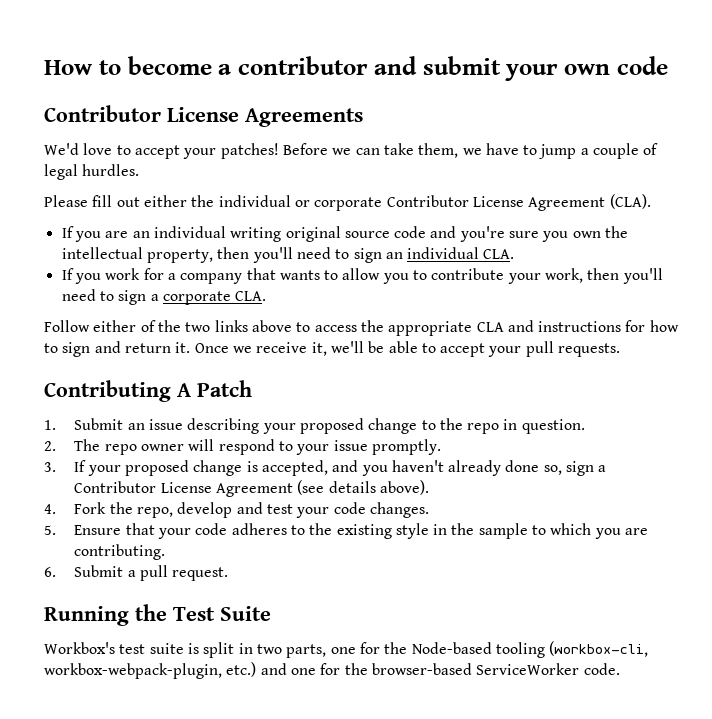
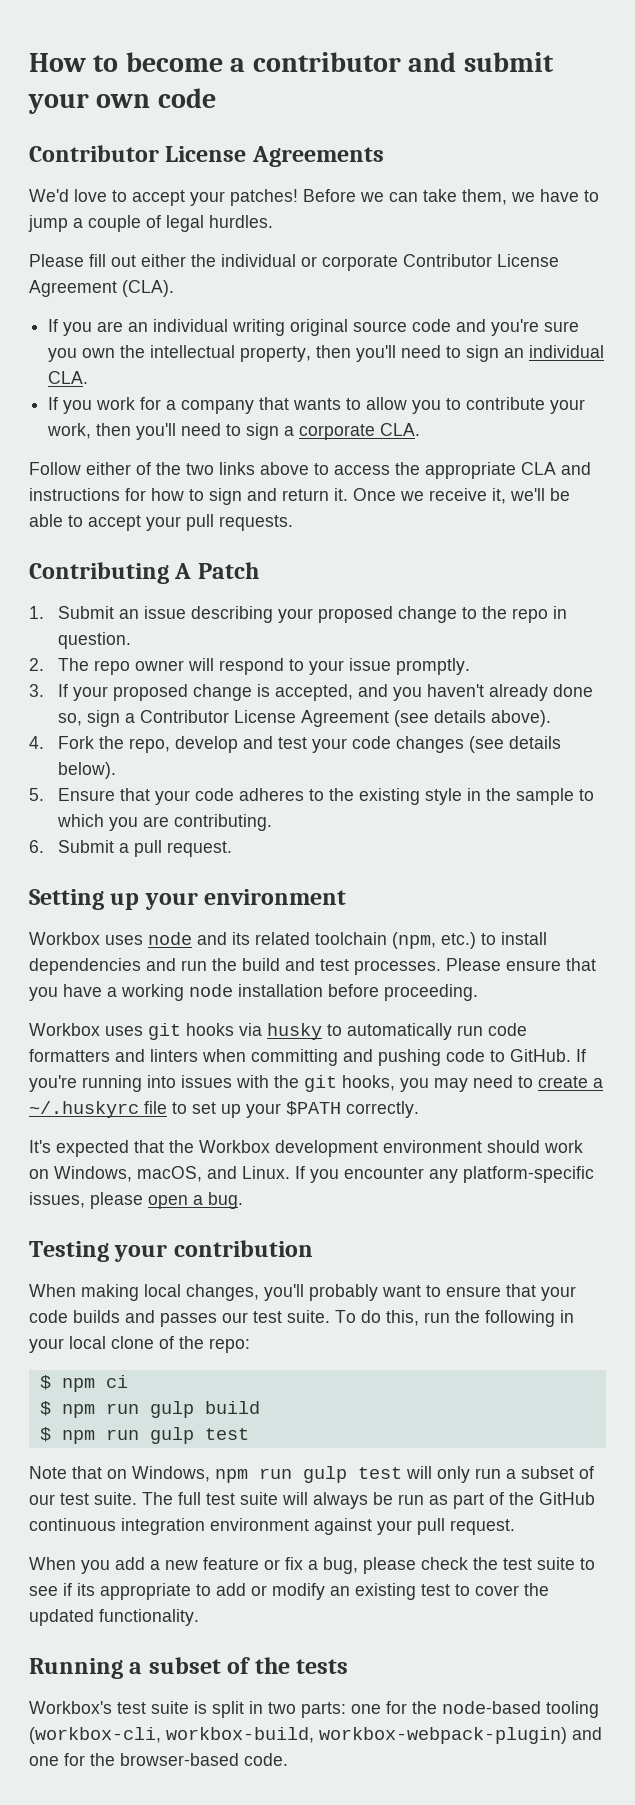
[369,502,429,518] changes. -> [395,736,561,753] [57,762,116,779] changes (see details below).
[44,604,271,626] Running the Test Suite -> [29,889,347,910] [29,932,547,949] [29,958,596,975] [29,984,478,1001] [29,1023,527,1040] [29,1049,586,1066] [29,1075,603,1092] [29,1101,419,1118] [29,1140,583,1157] [29,1166,594,1183] [29,1192,243,1209] [29,1240,313,1262] [29,1284,576,1301] [29,1310,574,1327] [29,1336,250,1353] [39,1375,128,1392] [39,1401,260,1418] [39,1427,249,1444] [29,1466,594,1483] [29,1492,595,1509] [29,1518,515,1535] [29,1557,595,1574] [29,1583,549,1600] [29,1609,199,1626] [29,1657,349,1679] Setting up your environment // Workbox uses node and its related toolchain (npm, etc.) to install dependencies and run the build and test processes. Please ensure that you have a working node installation before proceeding. // Workbox uses git hooks via husky to automatically run code formatters and linters when committing and pushing code to GitHub. If you're running into issues with the git hooks, you may need to create a ~/.huskyrc file to set up your $PATH correctly. // It's expected that the Workbox development environment should work on Windows, macOS, and Linux. If you encounter any platform-specific issues, please open a bug. // Testing your contribution // When making local changes, you'll probably want to ensure that your code builds and passes our test suite. To do this, run the following in your local clone of the repo: // $ npm ci // $ npm run gulp build // $ npm run gulp test // Note that on Windows, npm run gulp test will only run a subset of our test suite. The full test suite will always be run as part of the GitHub continuous integration environment against your pull request. // When you add a new feature or fix a bug, please check the test suite to see if its appropriate to add or modify an existing test to cover the updated functionality. // Running a subset of the tests
[286,642,492,658] parts, one for the Node-based -> [301,1701,541,1718] parts: one for the node-based
[44,662,257,679] workbox-webpack-plugin, etc.) -> [166,1727,567,1744] workbox-build, workbox-webpack-plugin)
[476,663,580,675] ServiceWorker -> (239, 1759) none

